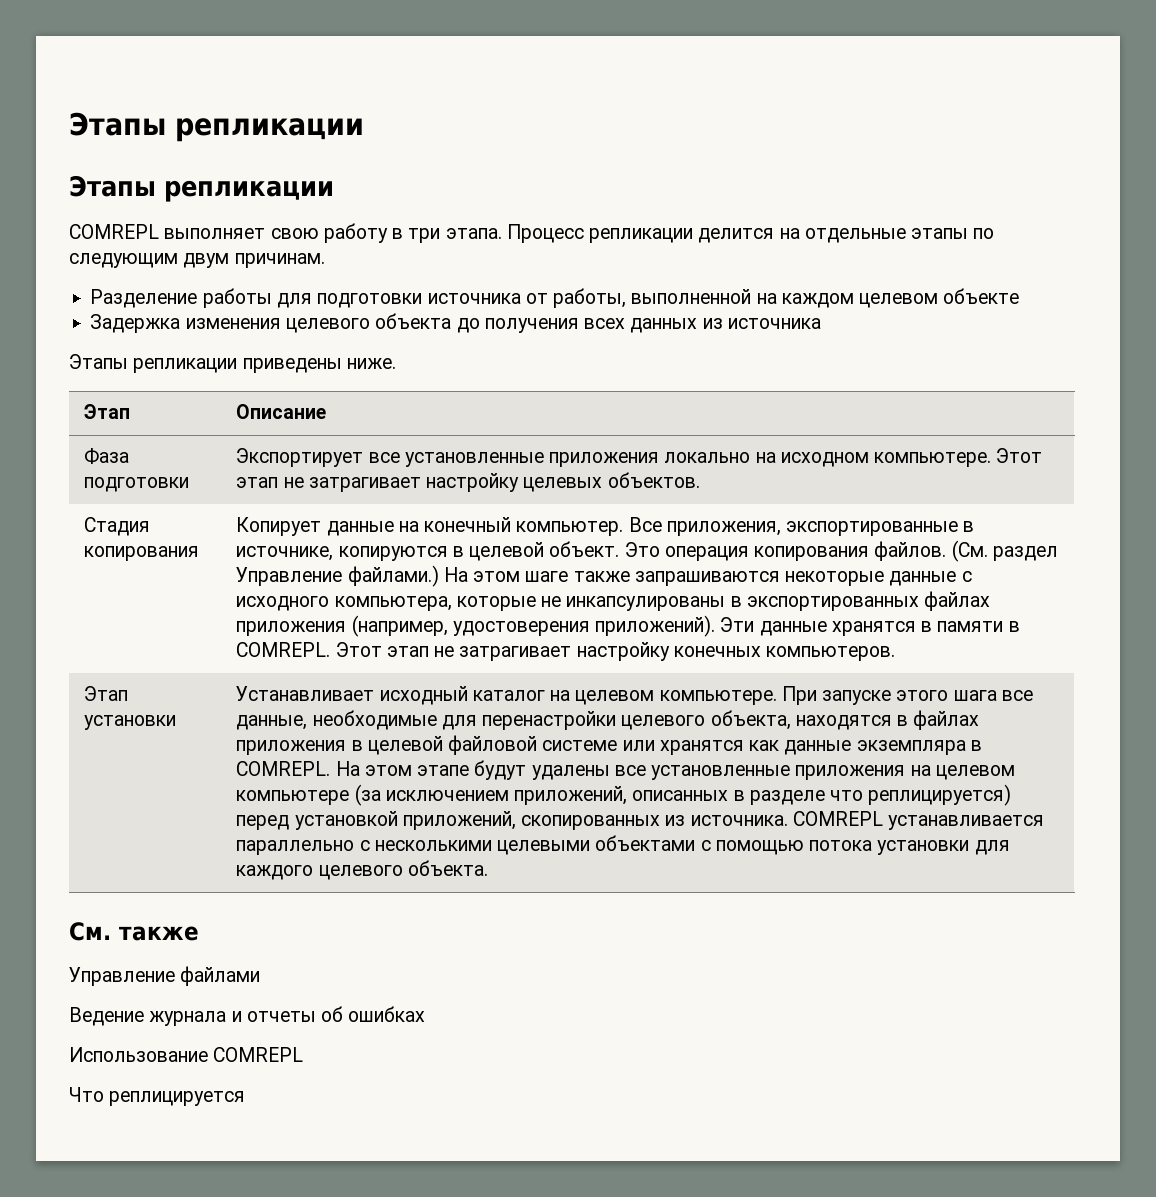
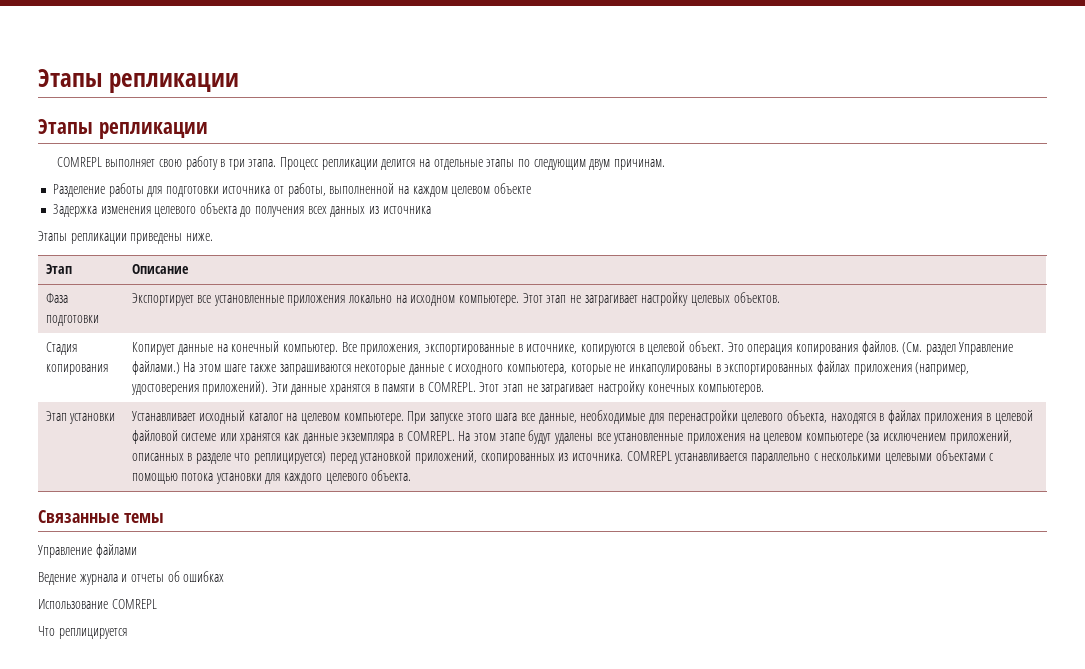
[69,922,199,941] См. также -> [38,510,164,523] Связанные темы

